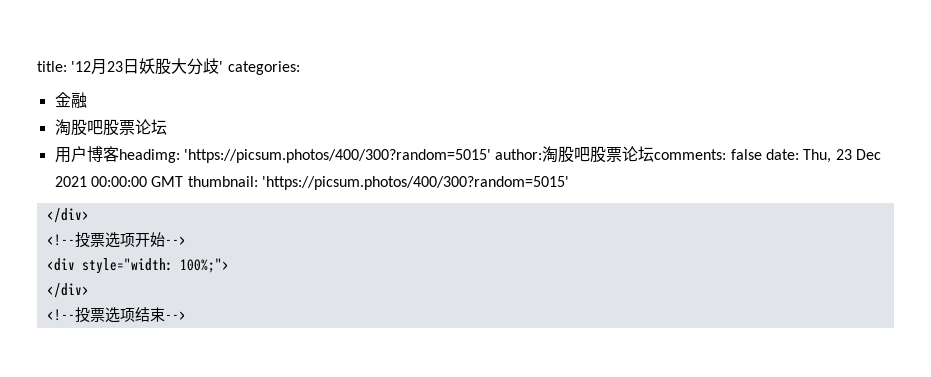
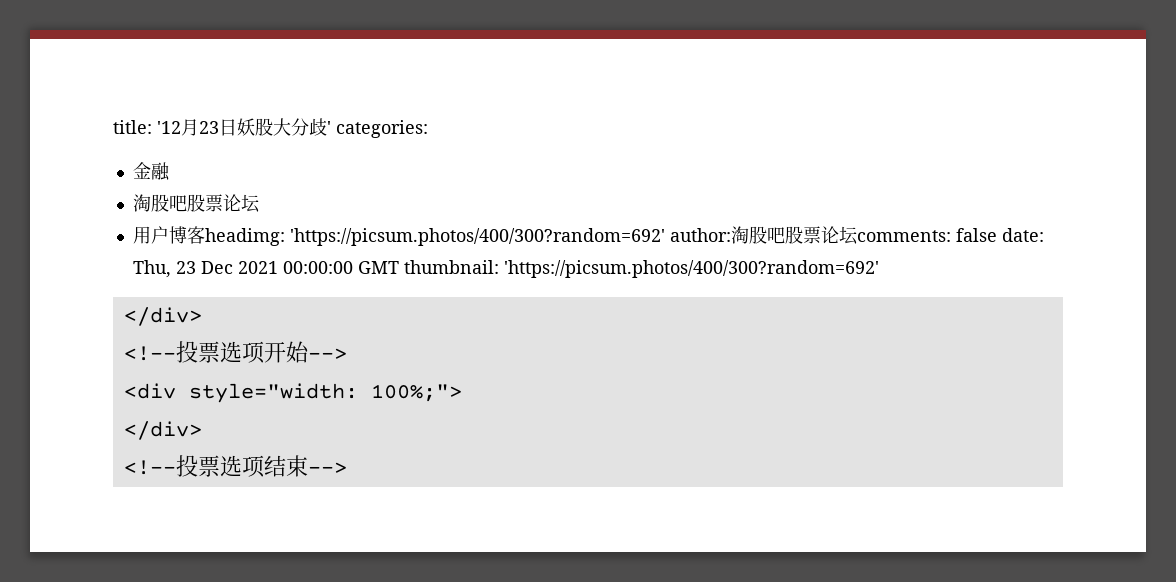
[183,149,491,163] 'https://picsum.photos/400/300?random=5015' -> [289,228,665,246] 'https://picsum.photos/400/300?random=692'
[261,176,569,190] 'https://picsum.photos/400/300?random=5015' -> [503,260,879,278] 'https://picsum.photos/400/300?random=692'

